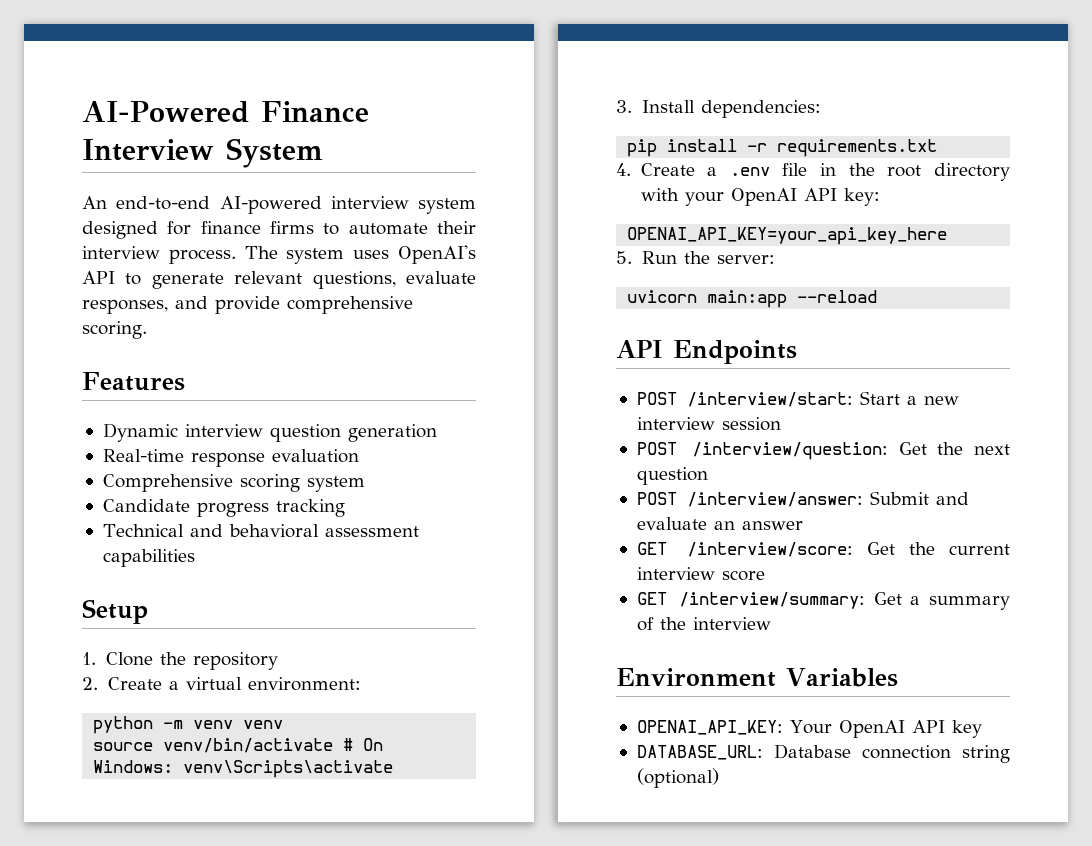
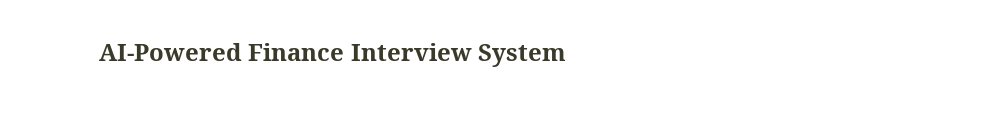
[82,196,476,214] [82,221,476,239] [82,245,477,264] [82,271,476,289] [82,296,413,314] [82,321,147,339] [82,372,185,391] [102,423,437,442] [102,449,359,467] [102,474,365,492] [102,499,345,517] [102,524,419,538] [102,549,195,567] [82,599,148,624] [82,652,278,670] [82,677,361,691] [93,716,284,734] [93,738,384,753] [93,760,394,778] [616,100,821,118] [627,139,938,157] [616,163,1010,181] [640,188,880,206] [627,227,948,245] [616,251,775,264] [627,290,878,308] [616,340,797,364] [636,391,959,407] [636,417,781,431] [636,442,1010,460] [636,467,708,485] [636,491,969,507] [636,517,803,530] [636,542,1010,557] [636,567,765,581] [636,592,1010,610] [636,617,771,631] [616,668,898,687] [636,720,982,738] [636,744,1010,763] [636,768,719,788] // An end-to-end AI-powered interview system designed for finance firms to automate their interview process. The system uses OpenAI's API to generate relevant questions, evaluate responses, and provide comprehensive scoring. // Features // Dynamic interview question generation // Real-time response evaluation // Comprehensive scoring system // Candidate progress tracking // Technical and behavioral assessment capabilities // Setup // 1. Clone the repository // 2. Create a virtual environment: // python -m venv venv // source venv/bin/activate # On Windows: venv\Scripts\activate // 3. Install dependencies: // pip install -r requirements.txt // 4. Create a .env file in the root directory with your OpenAI API key: // OPENAI_API_KEY=your_api_key_here // 5. Run the server: // uvicorn main:app --reload // API Endpoints // POST /interview/start: Start a new interview session // POST /interview/question: Get the next question // POST /interview/answer: Submit and evaluate an answer // GET /interview/score: Get the current interview score // GET /interview/summary: Get a summary of the interview // Environment Variables // OPENAI_API_KEY: Your OpenAI API key // DATABASE_URL: Database connection string (optional) -> (567, 55) none

